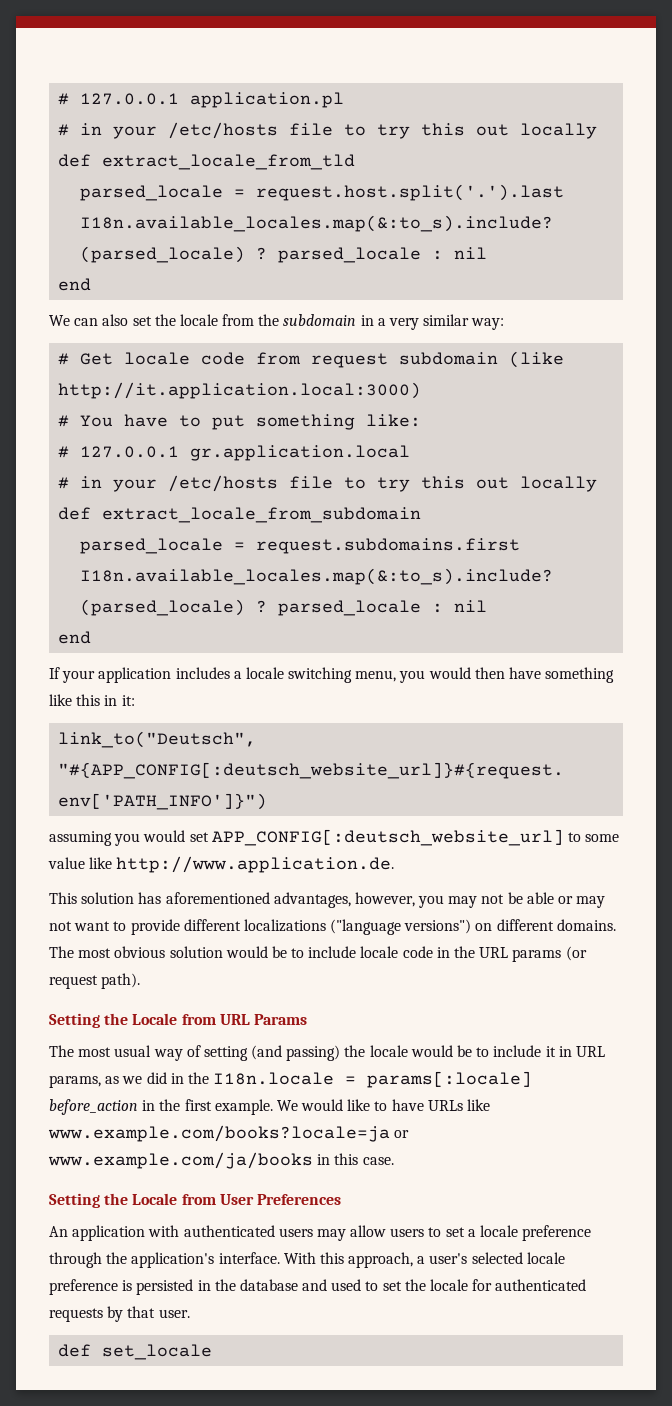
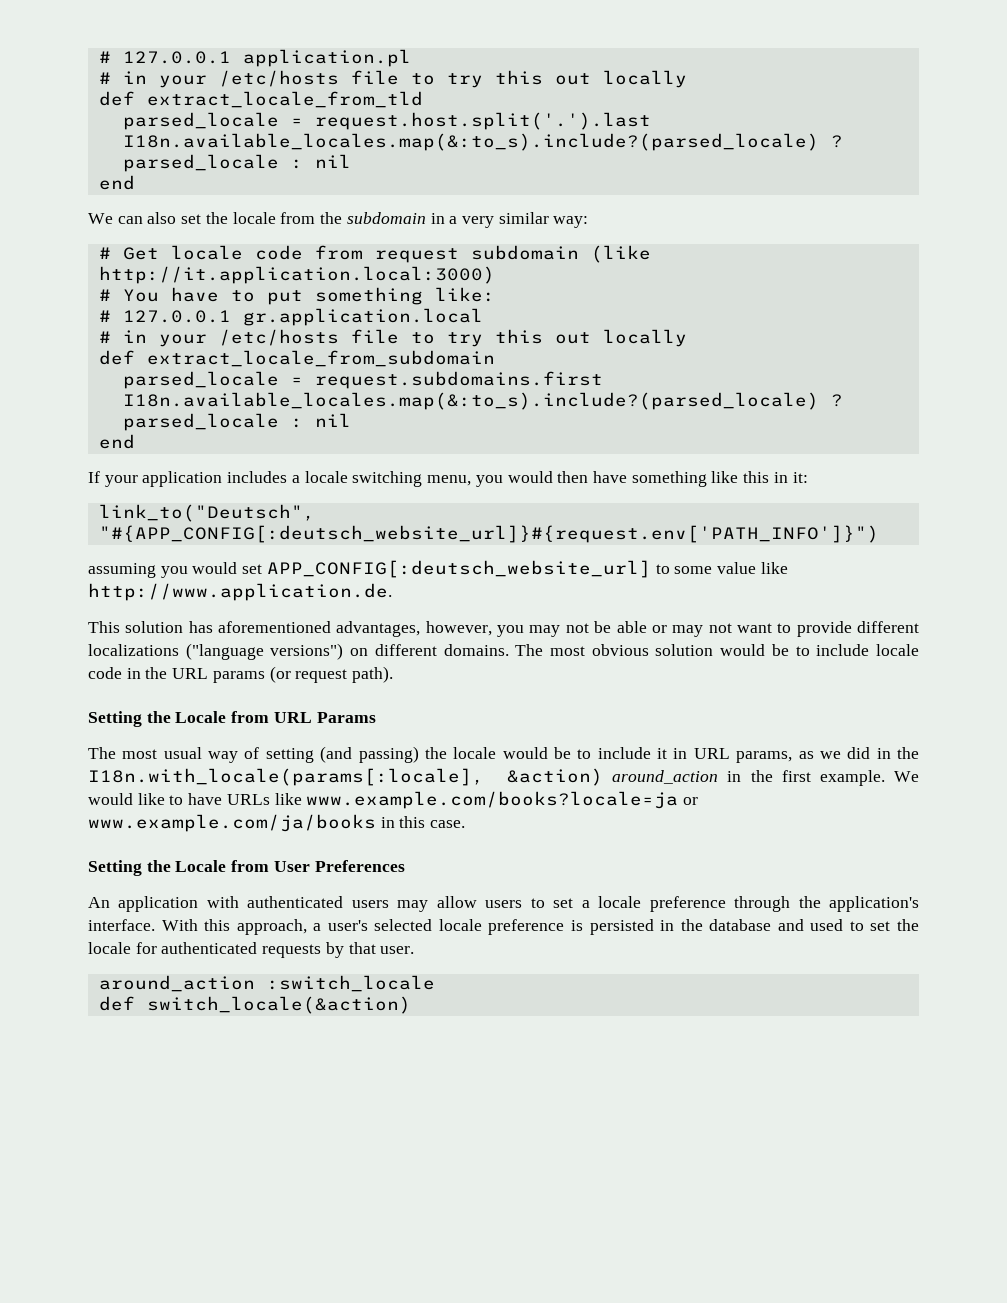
[213,1071,533,1088] [49,1099,138,1115] I18n.locale = params[:locale] before_action -> [88,768,719,786] I18n.with_locale(params[:locale], &action) around_action
[58,1344,213,1360] // def set_locale -> [98,975,435,992] [98,996,411,1014] // around_action :switch_locale // def switch_locale(&action)

